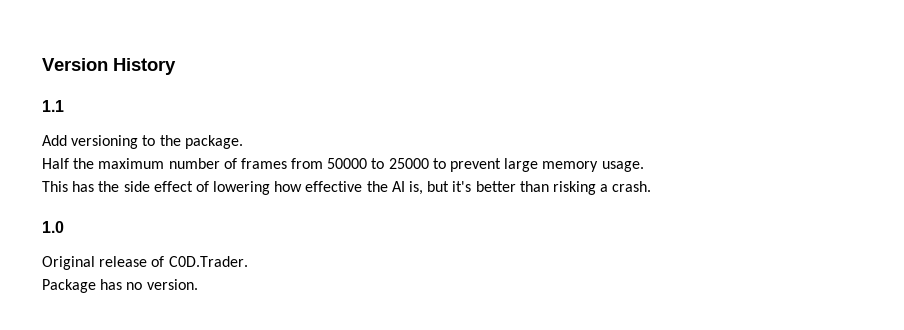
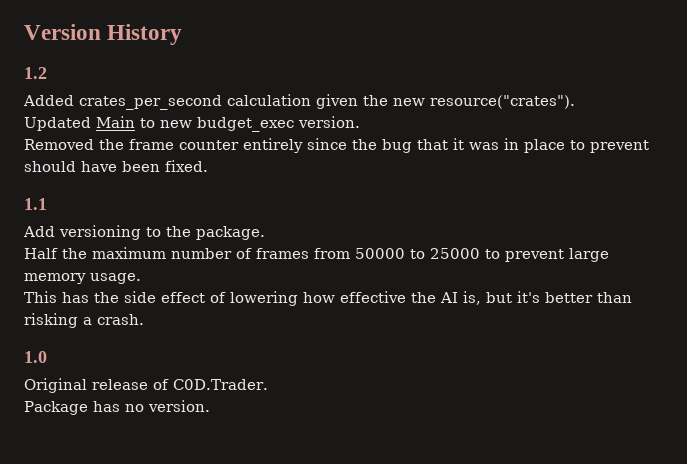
(176, 66) none -> [24,67,47,79] [23,94,575,110] [24,116,360,132] [24,138,649,153] [24,160,208,172] // 1.2 // Added crates_per_second calculation given the new resource("crates"). // Updated Main to new budget_exec version. // Removed the frame counter entirely since the bug that it was in place to prevent should have been fixed.

